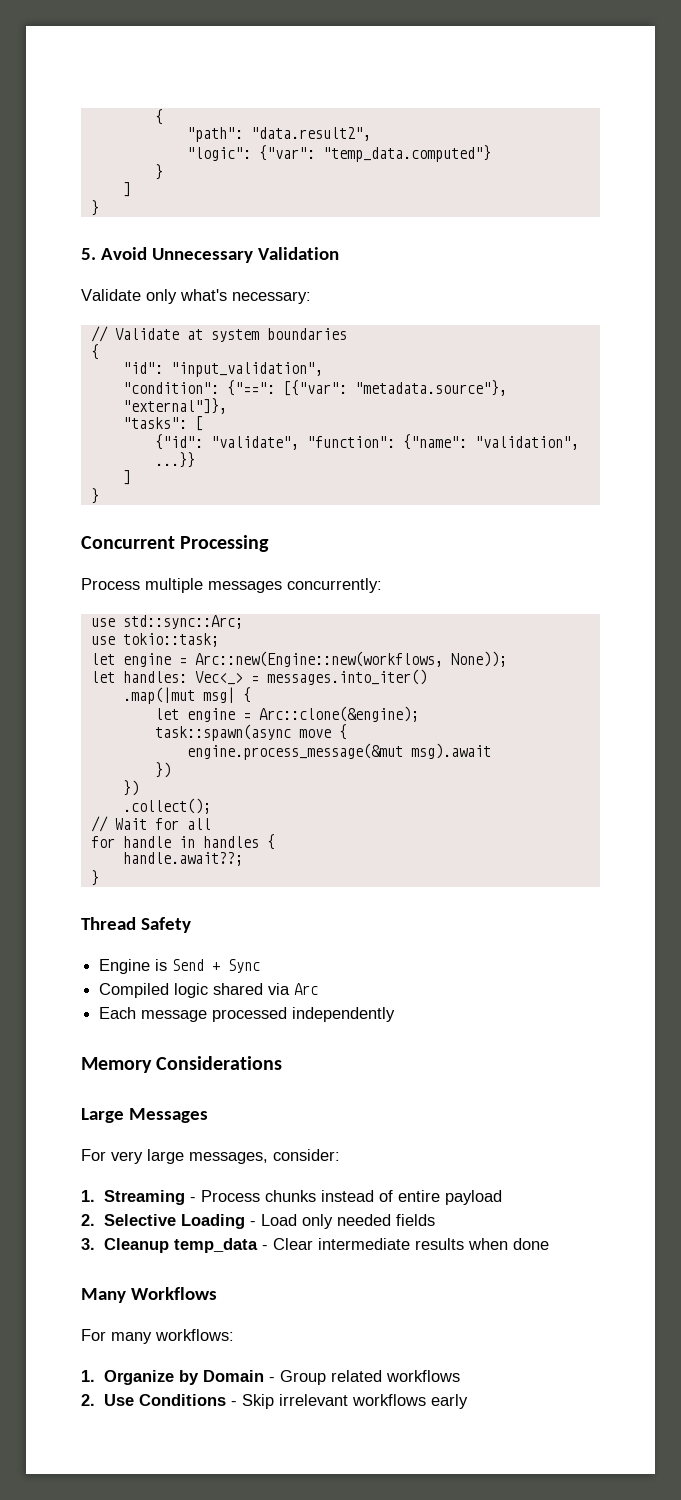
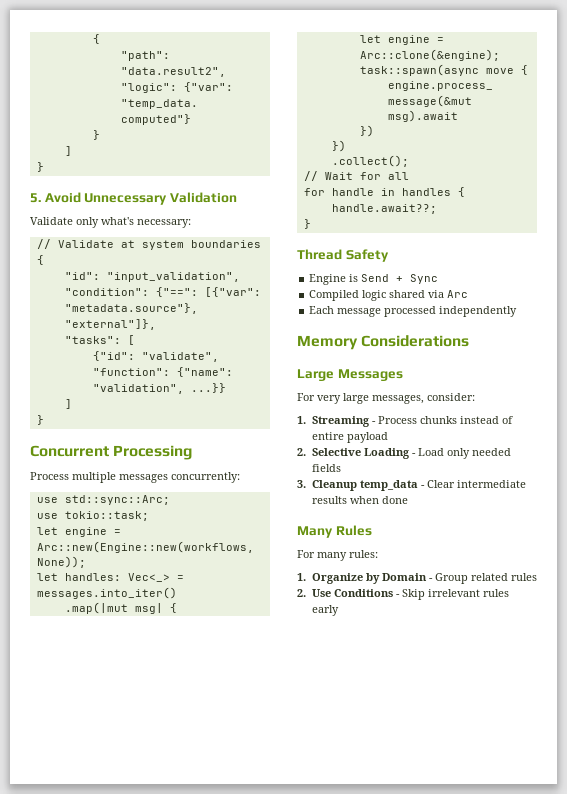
[130,1287,217,1300] Workflows -> [335,525,372,536] Rules
[155,1329,234,1341] workflows: -> [349,550,378,558] rules:
[386,1370,461,1382] workflows -> [510,573,537,581] rules
[352,1394,427,1406] workflows -> [482,589,509,597] rules

